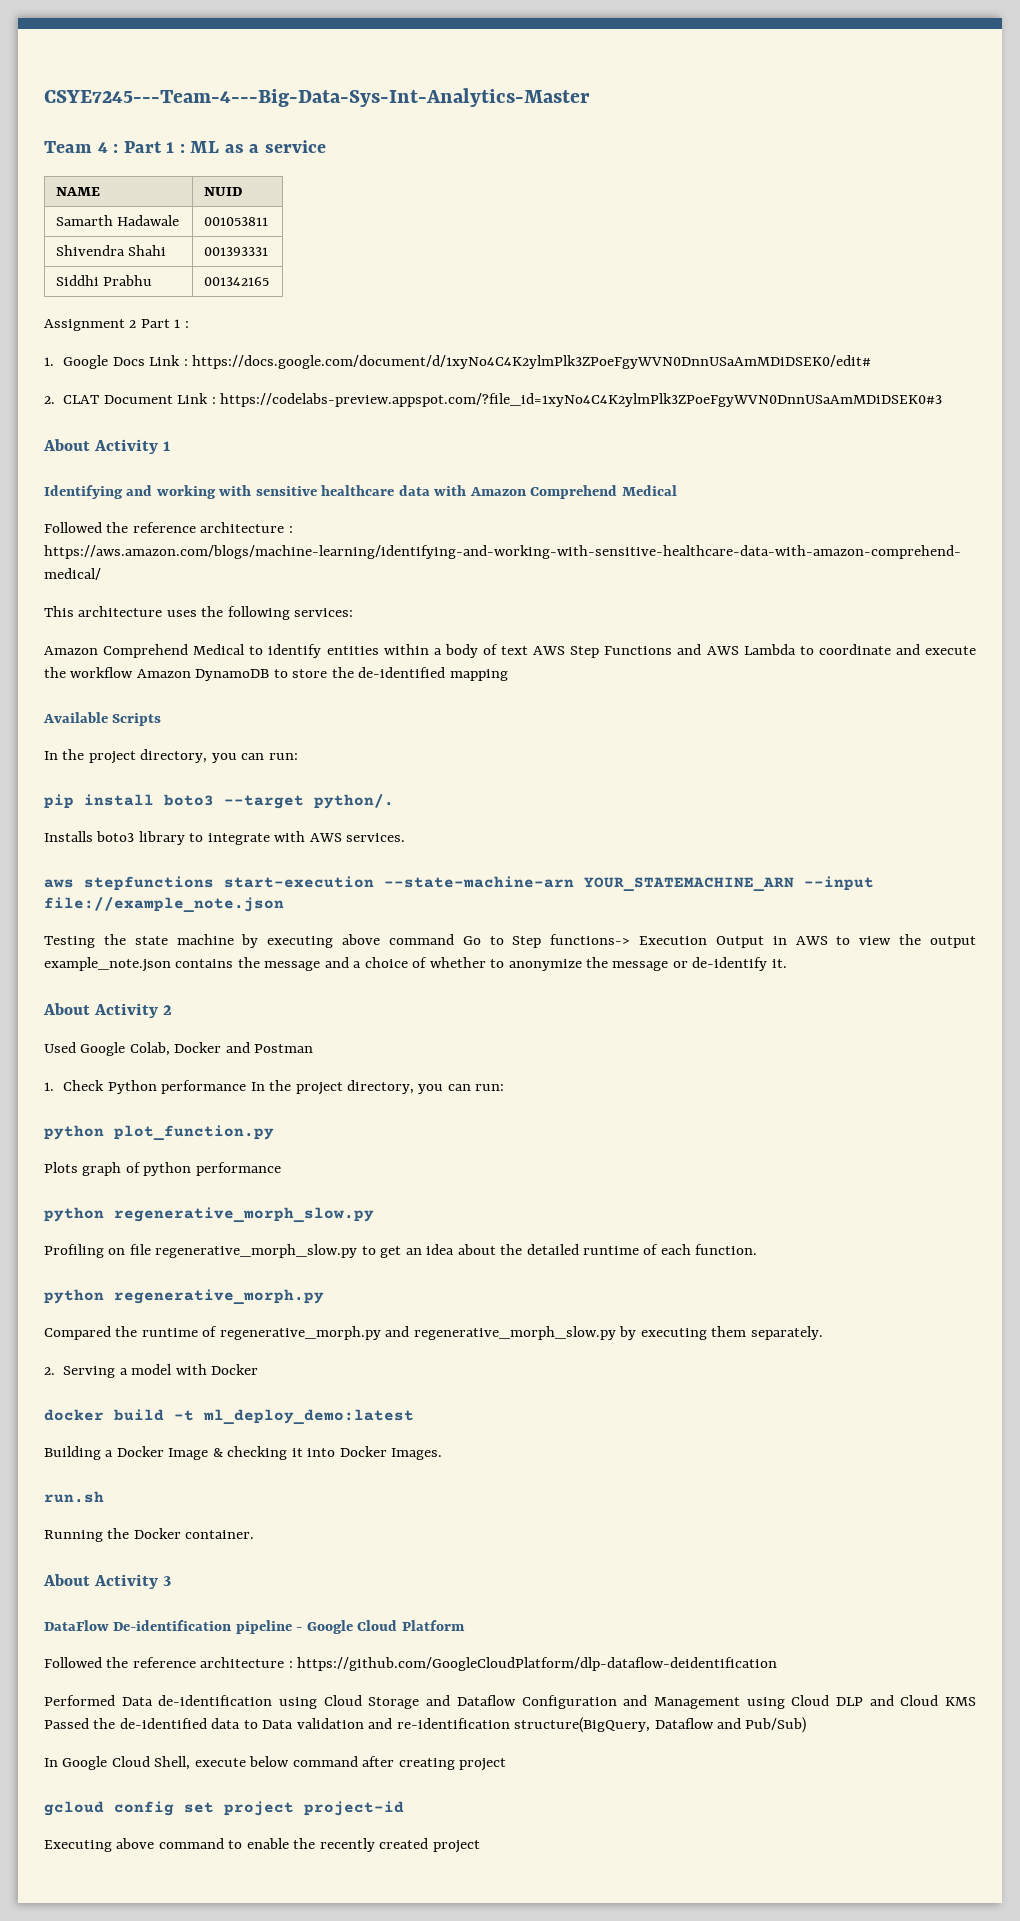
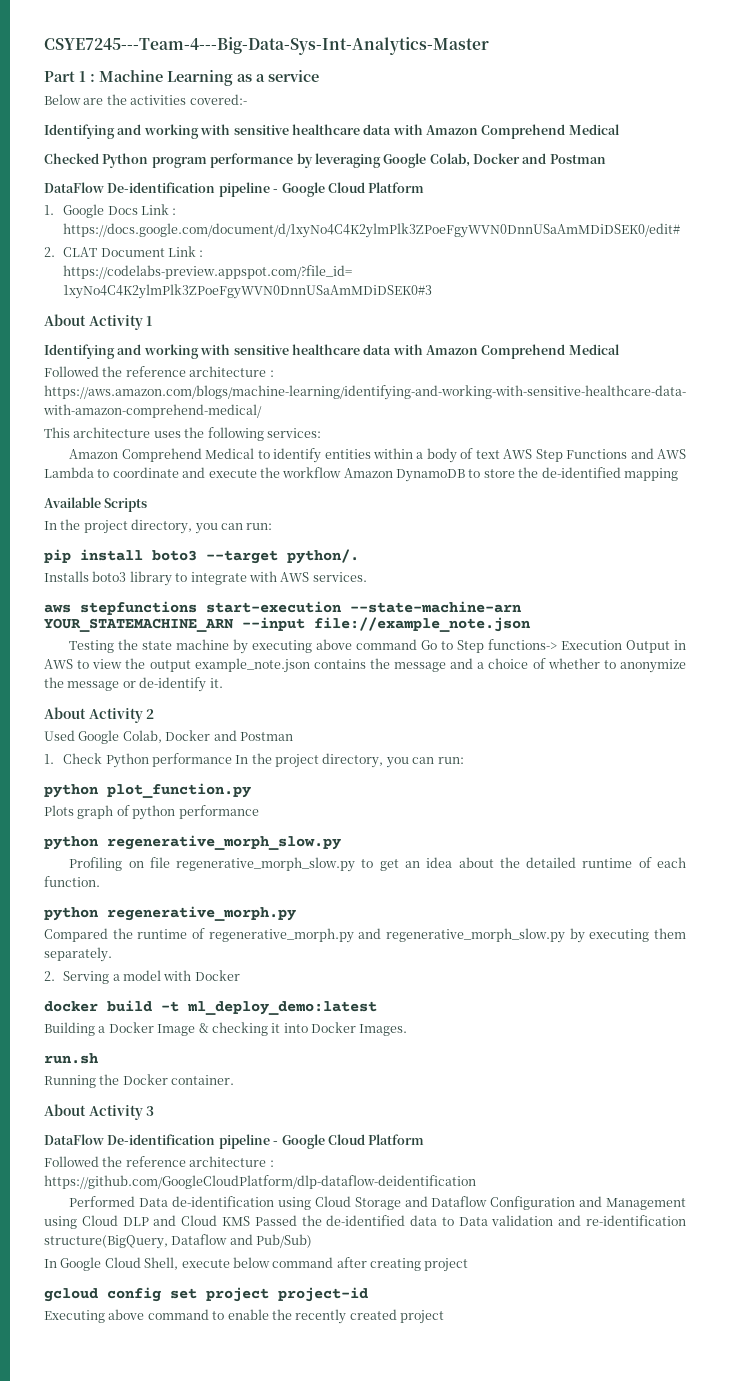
[44,141,220,153] Team 4 : Part 1 : ML -> [44,70,233,86] Part 1 : Machine Learning
[55,187,100,196] [203,187,242,196] [55,215,180,226] [203,217,268,226] [55,245,167,256] [203,247,268,256] [55,275,153,286] [203,277,269,286] [44,319,189,331] // NAME | NUID // Samarth Hadawale | 001053811 // Shivendra Shahi | 001393331 // Siddhi Prabhu | 001342165 // Assignment 2 Part 1 : -> [44,94,247,105] [44,124,620,139] [44,153,606,168] [44,182,425,197] // Below are the activities covered:- // Identifying and working with sensitive healthcare data with Amazon Comprehend Medical // Checked Python program performance by leveraging Google Colab, Docker and Postman // DataFlow De-identification pipeline - Google Cloud Platform

